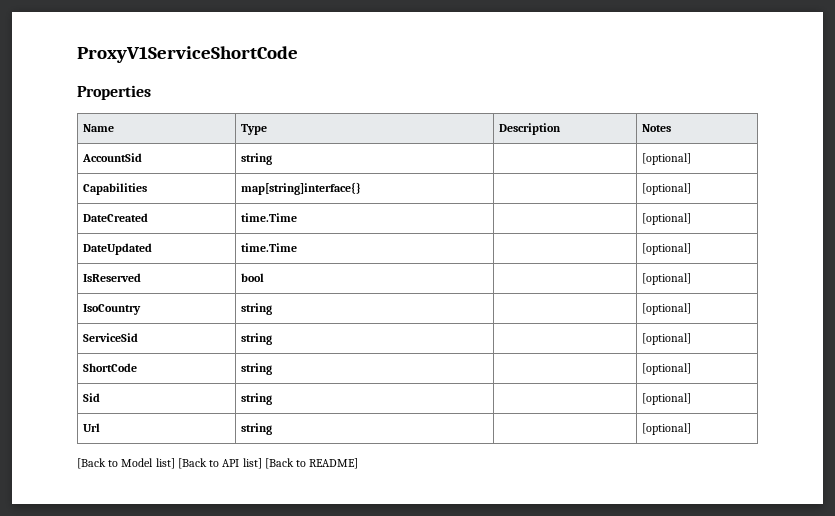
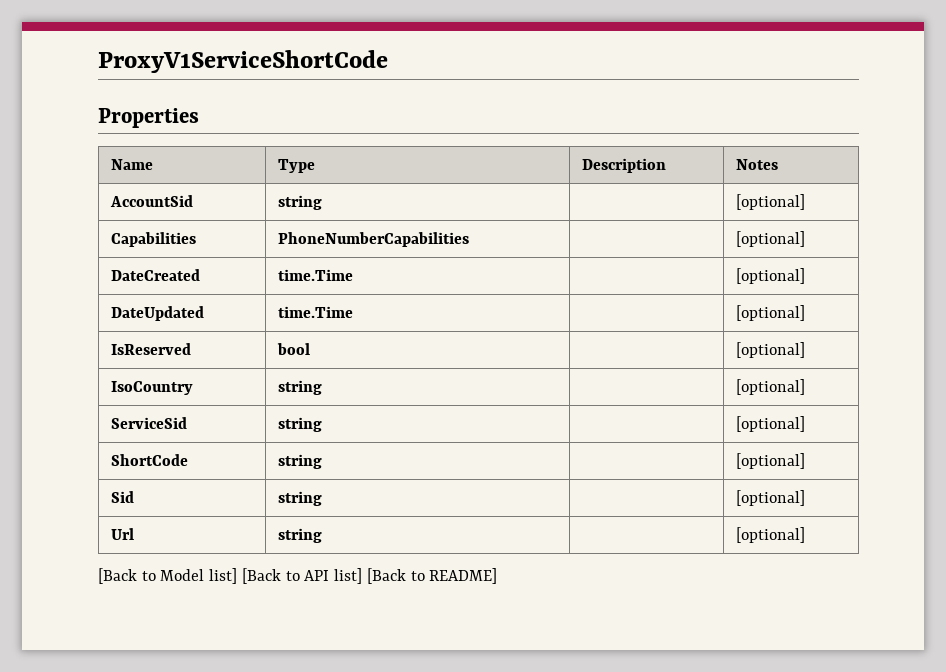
[241,182,362,195] map[string]interface{} -> [278,232,470,247] PhoneNumberCapabilities

